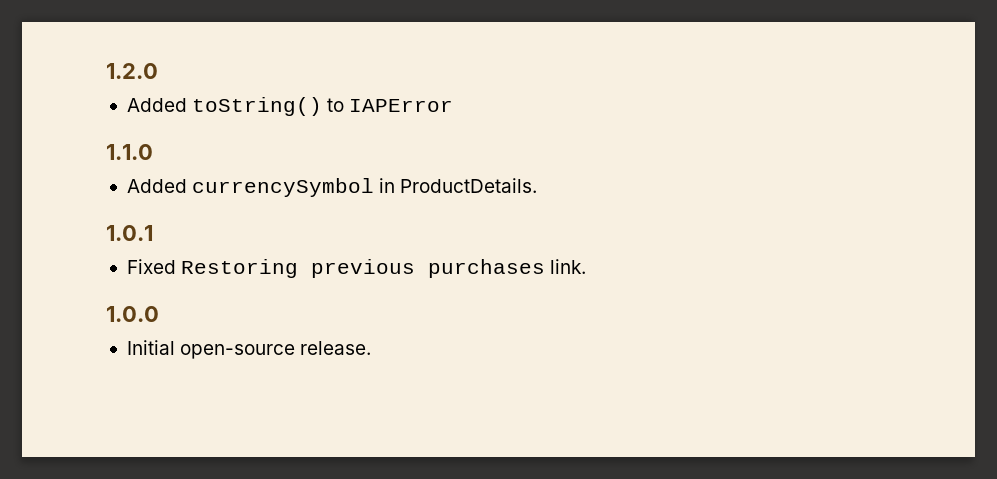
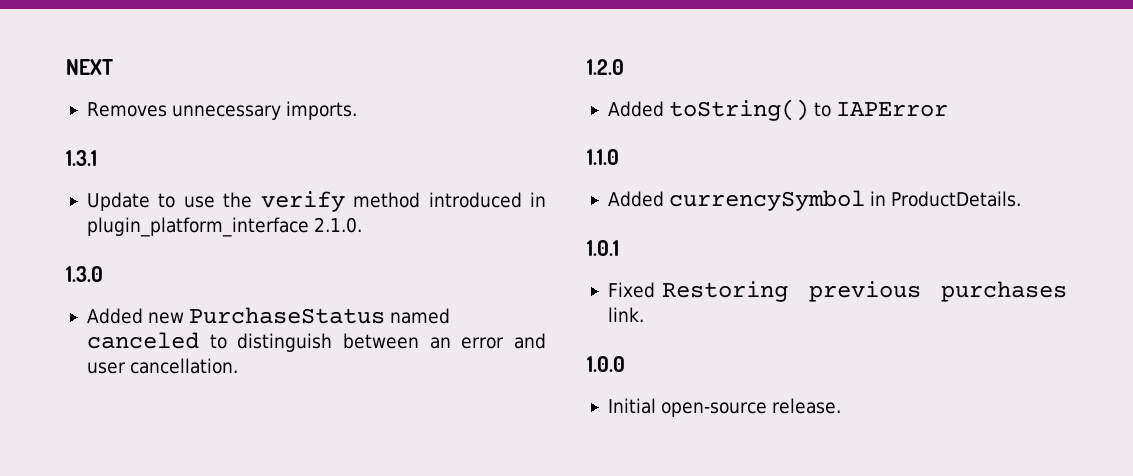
(106, 71) none -> [66,59,113,75] [86,101,358,120] [66,150,97,166] [86,191,547,212] [86,217,363,237] [66,266,103,282] [86,307,451,324] [86,332,546,352] [86,358,239,374] NEXT // Removes unnecessary imports. // 1.3.1 // Update to use the verify method introduced in plugin_platform_interface 2.1.0. // 1.3.0 // Added new PurchaseStatus named canceled to distinguish between an error and user cancellation. //

